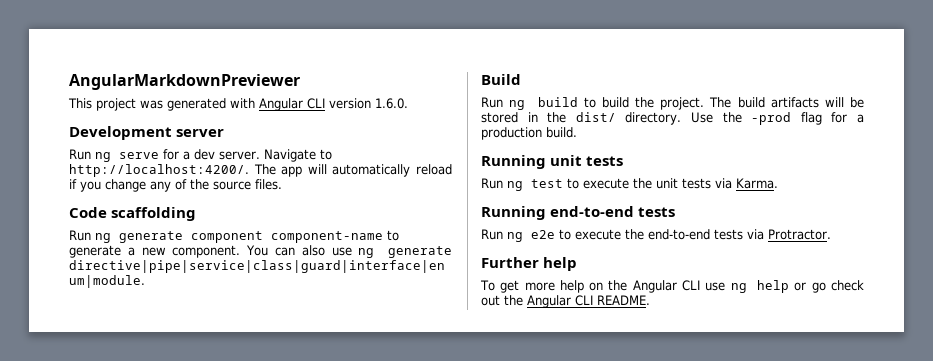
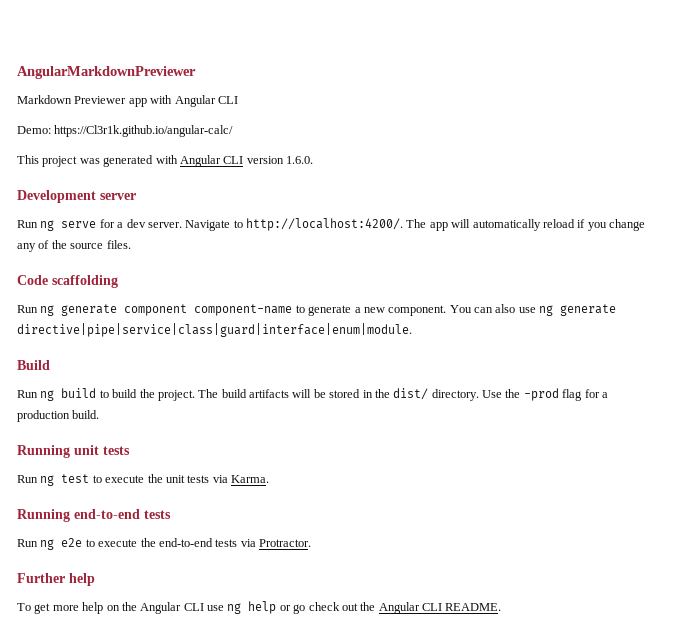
(300, 82) none -> [17,95,238,107] [17,125,234,137] // Markdown Previewer app with Angular CLI // Demo: https://Cl3r1k.github.io/angular-calc/

